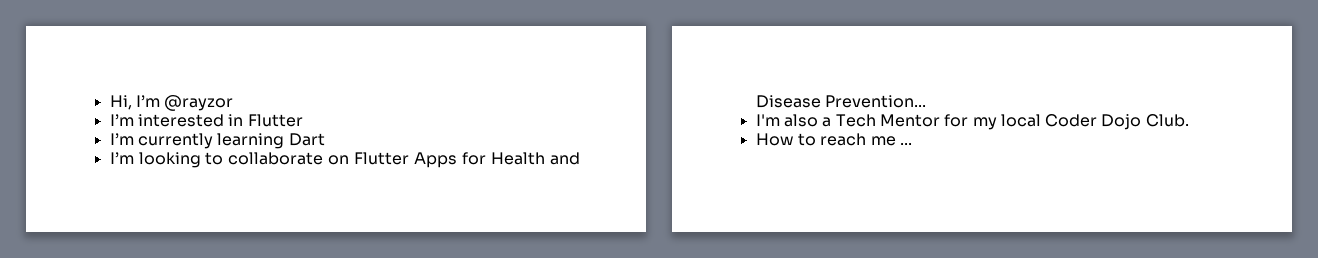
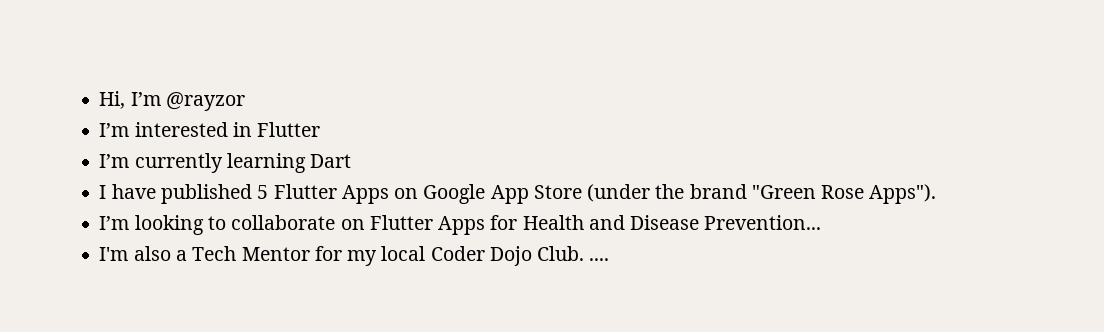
(325, 139) none -> [99,184,937,204] // I have published 5 Flutter Apps on Google App Store (under the brand "Green Rose Apps").
[755,133,912,146] // How to reach me ... -> [589,258,610,261] ....

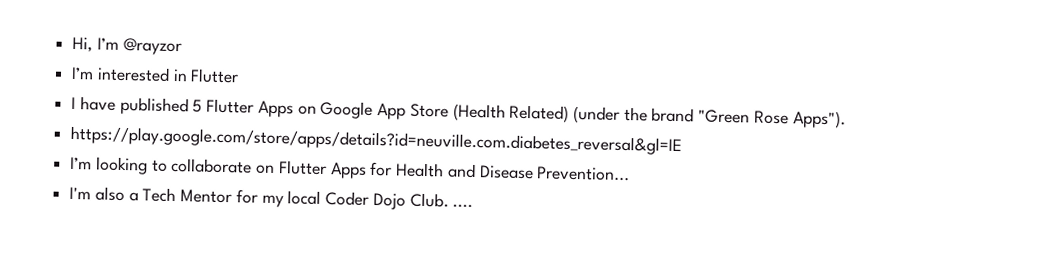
[99,153,352,173] // I’m currently learning Dart -> (240, 76) none
(582, 192) none -> [452,103,570,123] (Health Related)
(937, 194) none -> [70,125,683,156] // https://play.google.com/store/apps/details?id=neuville.com.diabetes_reversal&gl=IE

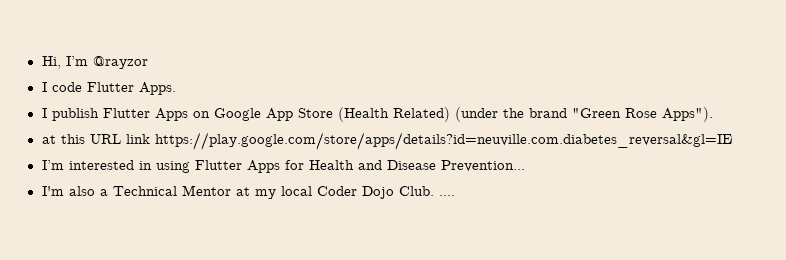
[71,66,240,84] [71,96,203,116] I’m interested in Flutter // I have published 5 -> [41,82,176,95] [41,108,99,121] I code Flutter Apps. // I publish
[70,125,683,156] [70,156,276,175] https://play.google.com/store/apps/details?id=neuville.com.diabetes_reversal&gl=IE // I’m looking to collaborate on -> [41,132,732,150] [41,160,190,173] at this URL link https://play.google.com/store/apps/details?id=neuville.com.diabetes_reversal&gl=IE // I’m interested in using
[142,187,258,204] Tech Mentor for -> [112,185,250,196] Technical Mentor at

